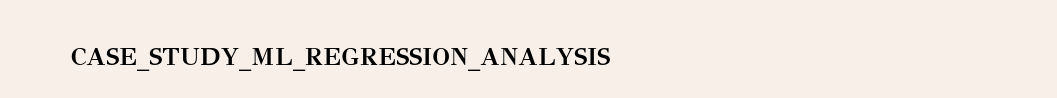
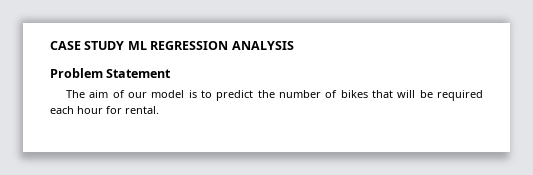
[71,47,610,71] CASE_STUDY_ML_REGRESSION_ANALYSIS -> [50,41,294,50] [50,68,172,78] [65,90,483,101] [50,106,159,114] CASE STUDY ML REGRESSION ANALYSIS // Problem Statement // The aim of our model is to predict the number of bikes that will be required each hour for rental.

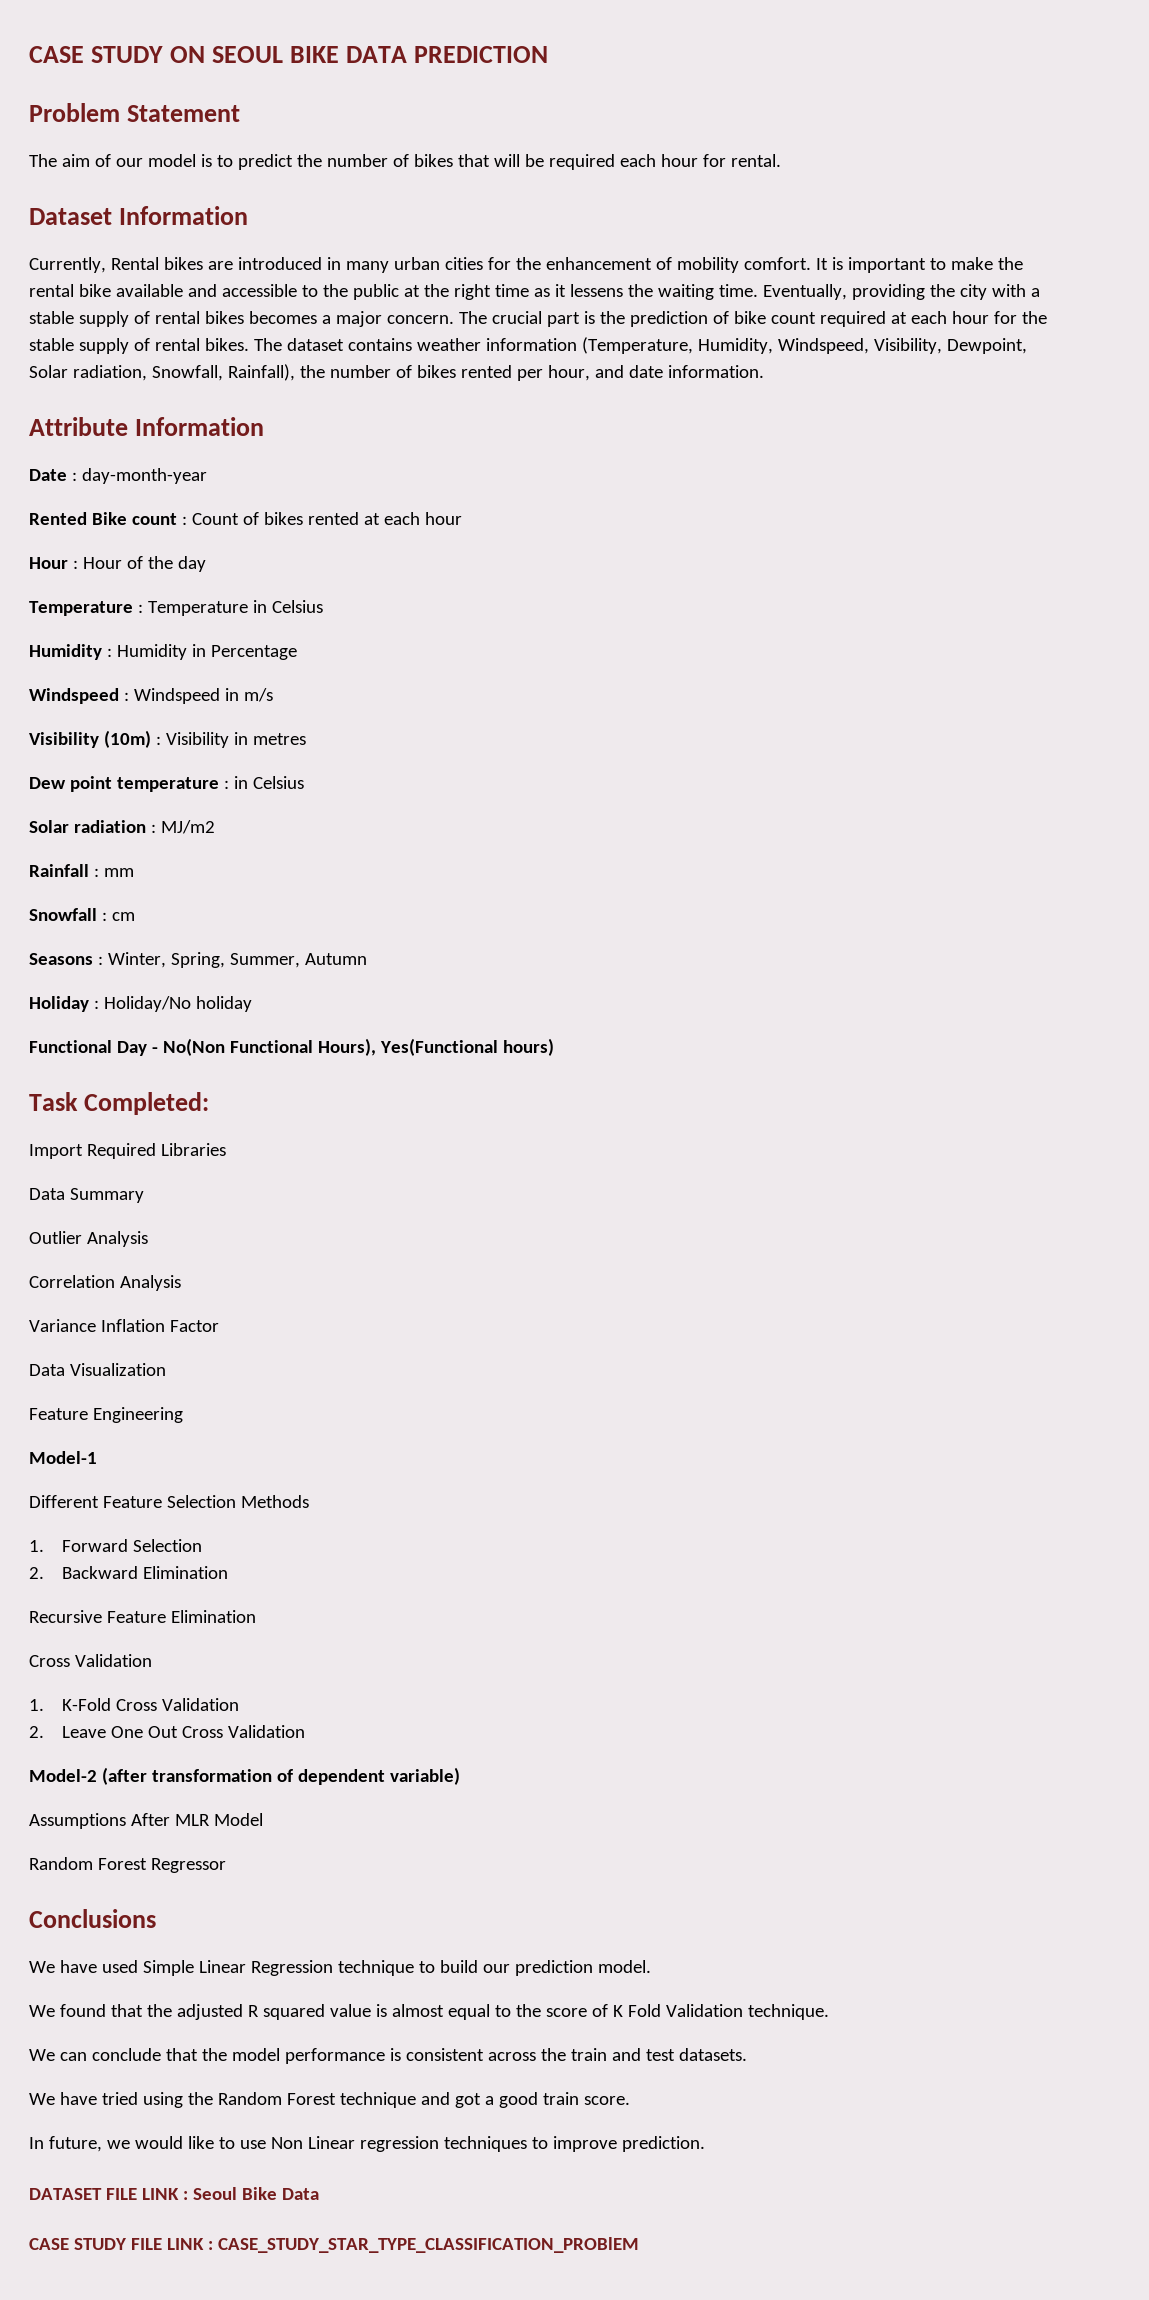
[50,41,294,50] CASE STUDY ML REGRESSION ANALYSIS -> [29,46,549,63] CASE STUDY ON SEOUL BIKE DATA PREDICTION
(159, 110) none -> [29,206,249,225] [29,257,1023,273] [29,284,1040,300] [29,311,1047,327] [29,337,1027,354] [29,364,764,381] [29,417,265,436] [29,468,207,484] [29,512,462,525] [29,556,206,572] [29,600,323,616] [29,644,297,660] [29,688,273,704] [29,730,306,748] [29,776,304,792] [29,820,215,834] [29,864,134,877] [29,908,135,921] [29,952,367,968] [29,996,252,1012] [29,1038,554,1056] [29,1092,210,1115] [29,1143,226,1159] [29,1188,144,1203] [29,1231,148,1247] [29,1275,181,1291] [29,1319,219,1332] [29,1363,166,1376] [29,1407,183,1423] [29,1451,97,1464] [29,1495,309,1508] [29,1539,202,1552] [29,1566,228,1579] [29,1610,256,1623] [29,1654,152,1667] [29,1698,239,1711] [29,1725,305,1738] [29,1767,460,1785] [29,1813,263,1829] [29,1857,226,1873] [29,1909,156,1928] [29,1960,651,1976] [29,2004,829,2020] [29,2048,747,2064] [29,2092,630,2108] [29,2136,705,2152] [29,2187,319,2200] [29,2237,639,2253] // Dataset Information // Currently, Rental bikes are introduced in many urban cities for the enhancement of mobility comfort. It is important to make the rental bike available and accessible to the public at the right time as it lessens the waiting time. Eventually, providing the city with a stable supply of rental bikes becomes a major concern. The crucial part is the prediction of bike count required at each hour for the stable supply of rental bikes. The dataset contains weather information (Temperature, Humidity, Windspeed, Visibility, Dewpoint, Solar radiation, Snowfall, Rainfall), the number of bikes rented per hour, and date information. // Attribute Information // Date : day-month-year // Rented Bike count : Count of bikes rented at each hour // Hour : Hour of the day // Temperature : Temperature in Celsius // Humidity : Humidity in Percentage // Windspeed : Windspeed in m/s // Visibility (10m) : Visibility in metres // Dew point temperature : in Celsius // Solar radiation : MJ/m2 // Rainfall : mm // Snowfall : cm // Seasons : Winter, Spring, Summer, Autumn // Holiday : Holiday/No holiday // Functional Day - No(Non Functional Hours), Yes(Functional hours) // Task Completed: // Import Required Libraries // Data Summary // Outlier Analysis // Correlation Analysis // Variance Inflation Factor // Data Visualization // Feature Engineering // Model-1 // Different Feature Selection Methods // 1. Forward Selection // 2. Backward Elimination // Recursive Feature Elimination // Cross Validation // 1. K-Fold Cross Validation // 2. Leave One Out Cross Validation // Model-2 (after transformation of dependent variable) // Assumptions After MLR Model // Random Forest Regressor // Conclusions // We have used Simple Linear Regression technique to build our prediction model. // We found that the adjusted R squared value is almost equal to the score of K Fold Validation technique. // We can conclude that the model performance is consistent across the train and test datasets. // We have tried using the Random Forest technique and got a good train score. // In future, we would like to use Non Linear regression techniques to improve prediction. // DATASET FILE LINK : Seoul Bike Data // CASE STUDY FILE LINK : CASE_STUDY_STAR_TYPE_CLASSIFICATION_PROBlEM

